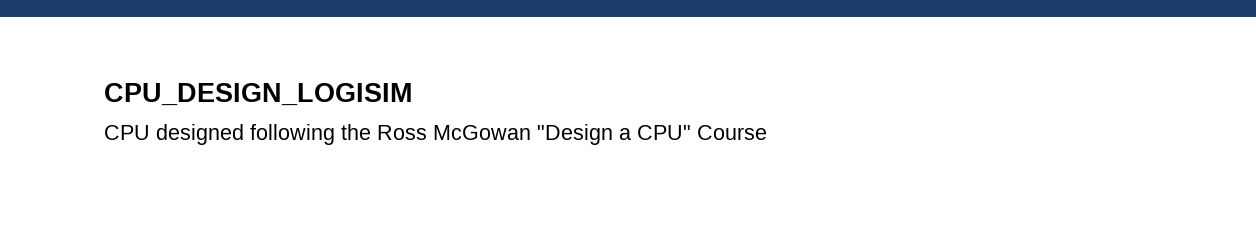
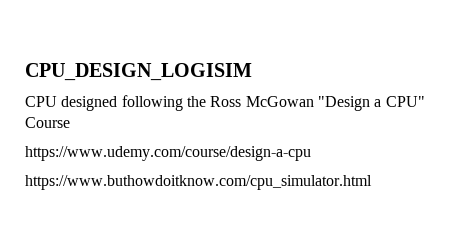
(767, 132) none -> [25,146,311,161] [25,175,372,190] // https://www.udemy.com/course/design-a-cpu // https://www.buthowdoitknow.com/cpu_simulator.html

